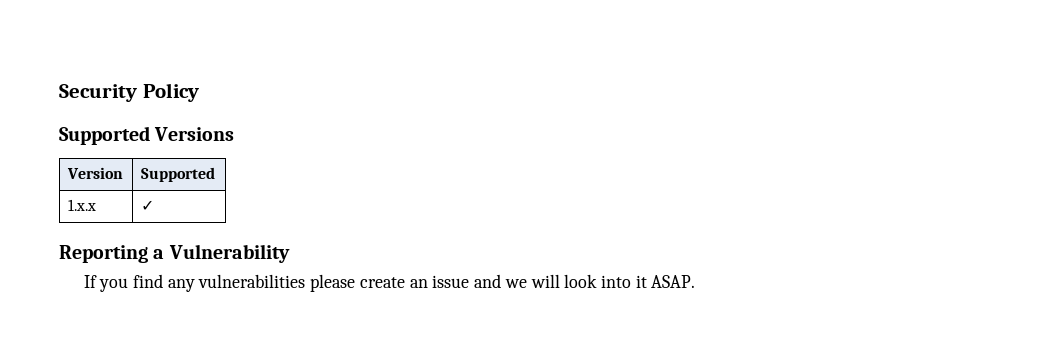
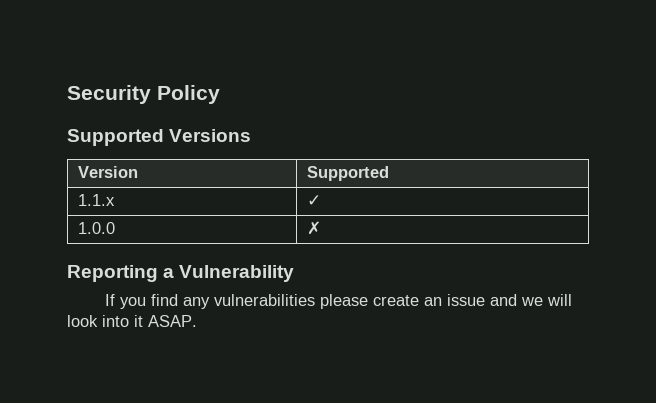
[67,199,96,211] 1.x.x -> [77,194,115,206] 1.1.x
(154, 205) none -> [77,222,115,234] [306,221,321,235] // 1.0.0 | ✗

